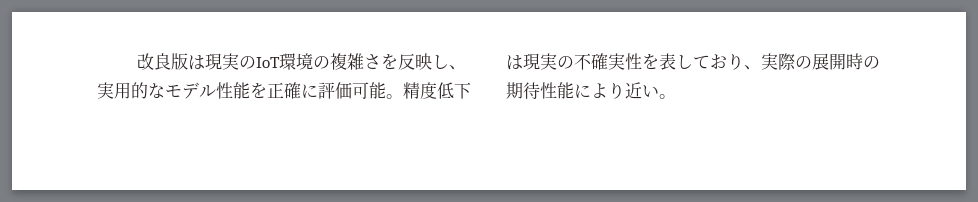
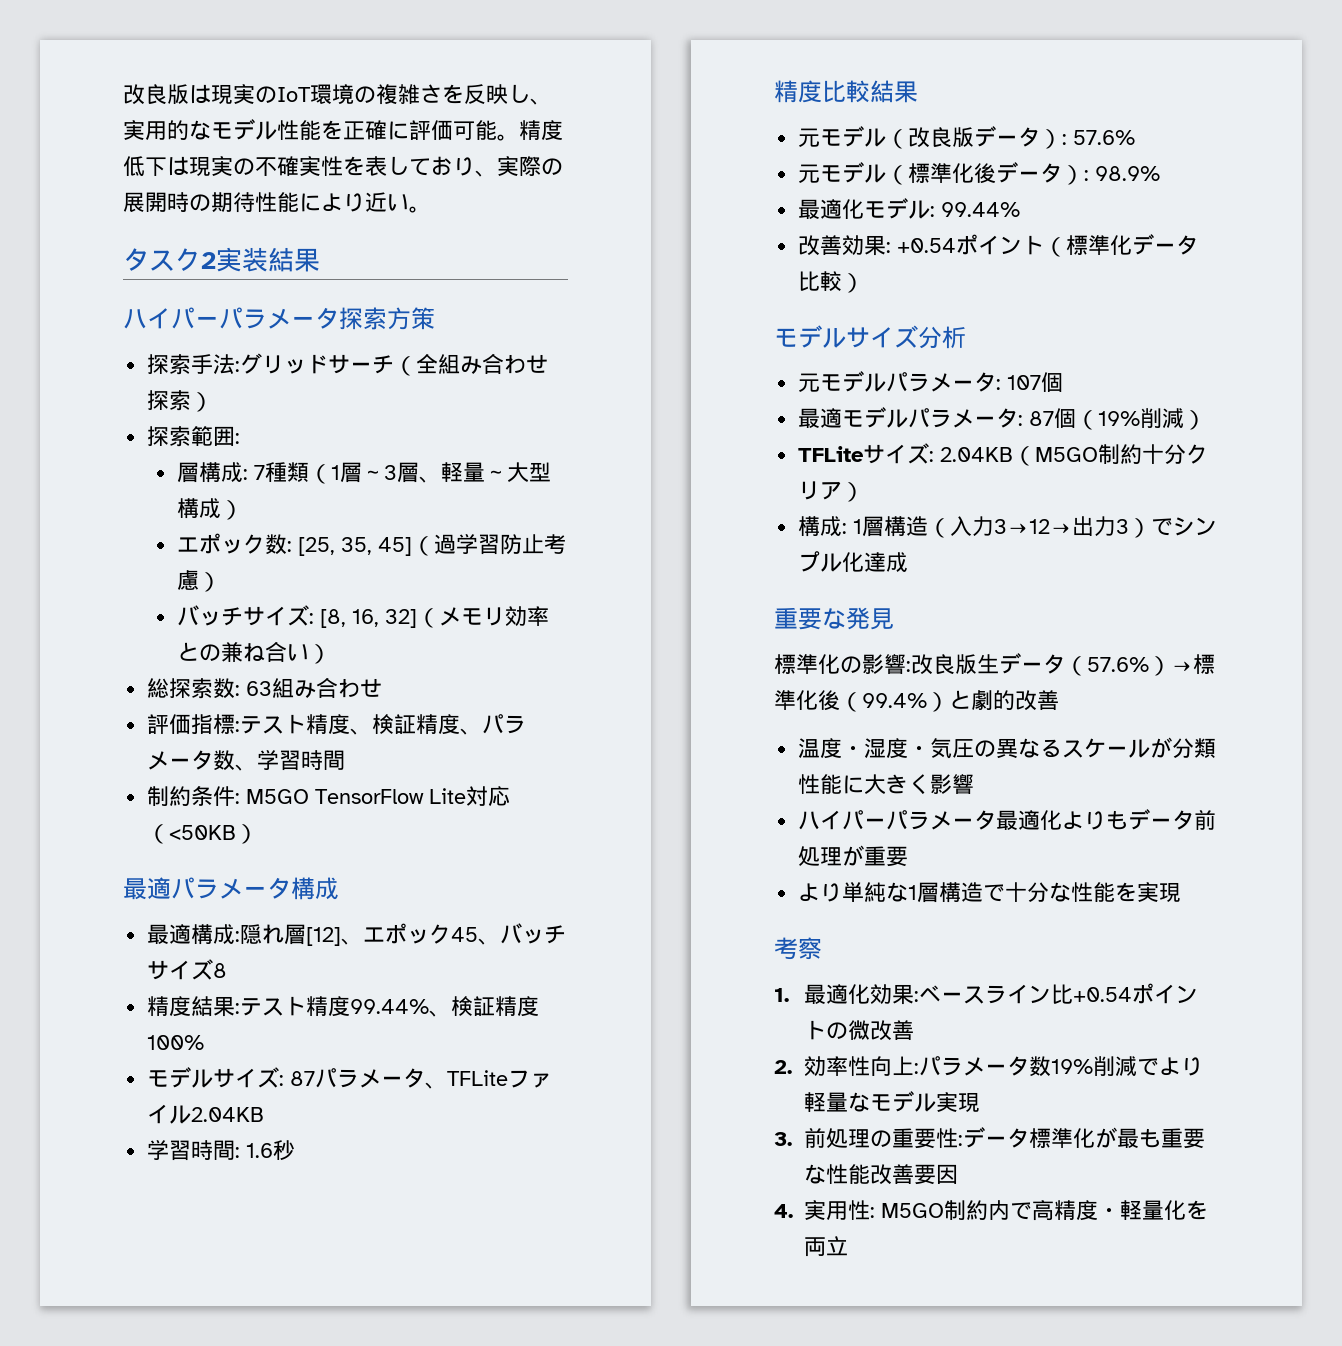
(676, 96) none -> [123,247,320,272] [123,307,435,330] [147,353,549,376] [147,390,214,412] [147,426,241,447] [177,462,552,484] [177,498,244,520] [177,533,567,556] [177,570,222,592] [177,605,550,628] [177,641,332,664] [147,677,383,699] [147,714,527,735] [147,750,346,771] [147,786,511,806] [147,824,259,844] [123,877,339,900] [147,923,567,946] [147,959,228,980] [147,996,540,1017] [147,1035,205,1050] [147,1067,553,1089] [147,1104,265,1124] [147,1140,296,1161] [774,80,918,103] [798,126,1136,149] [798,162,1161,185] [798,198,1021,219] [798,234,1199,257] [798,271,865,293] [774,325,966,349] [798,371,1064,392] [798,407,1207,430] [798,443,1209,466] [798,481,865,502] [798,516,1218,538] [798,551,909,572] [774,607,894,630] [774,653,1215,676] [774,690,1059,712] [798,737,1217,759] [798,773,975,795] [798,809,1217,830] [798,845,909,867] [798,882,1182,903] [774,937,822,960] [774,983,1198,1005] [803,1020,914,1041] [774,1056,1203,1077] [803,1091,980,1112] [774,1127,1205,1149] [803,1164,958,1185] [774,1200,1208,1221] [804,1236,848,1257] // タスク2実装結果 // ハイパーパラメータ探索方策 // 探索手法:グリッドサーチ（全組み合わせ探索） // 探索範囲: // 層構成: 7種類（1層～3層、軽量～大型構成） // エポック数: [25, 35, 45]（過学習防止考慮） // バッチサイズ: [8, 16, 32]（メモリ効率との兼ね合い） // 総探索数: 63組み合わせ // 評価指標:テスト精度、検証精度、パラメータ数、学習時間 // 制約条件: M5GO TensorFlow Lite対応（<50KB） // 最適パラメータ構成 // 最適構成:隠れ層[12]、エポック45、バッチサイズ8 // 精度結果:テスト精度99.44%、検証精度100% // モデルサイズ: 87パラメータ、TFLiteファイル2.04KB // 学習時間: 1.6秒 // 精度比較結果 // 元モデル（改良版データ）: 57.6% // 元モデル（標準化後データ）: 98.9% // 最適化モデル: 99.44% // 改善効果: +0.54ポイント（標準化データ比較） // モデルサイズ分析 // 元モデルパラメータ: 107個 // 最適モデルパラメータ: 87個（19%削減） // TFLiteサイズ: 2.04KB（M5GO制約十分クリア） // 構成: 1層構造（入力3→12→出力3）でシンプル化達成 // 重要な発見 // 標準化の影響:改良版生データ（57.6%）→標準化後（99.4%）と劇的改善 // 温度・湿度・気圧の異なるスケールが分類性能に大きく影響 // ハイパーパラメータ最適化よりもデータ前処理が重要 // より単純な1層構造で十分な性能を実現 // 考察 // 1.最適化効果:ベースライン比+0.54ポイントの微改善 // 2.効率性向上:パラメータ数19%削減でより軽量なモデル実現 // 3.前処理の重要性:データ標準化が最も重要な性能改善要因 // 4.実用性: M5GO制約内で高精度・軽量化を両立

